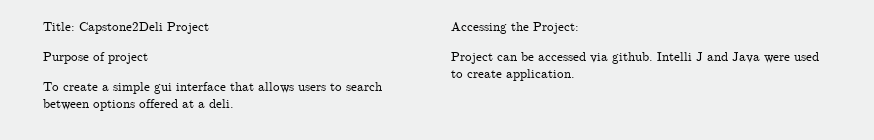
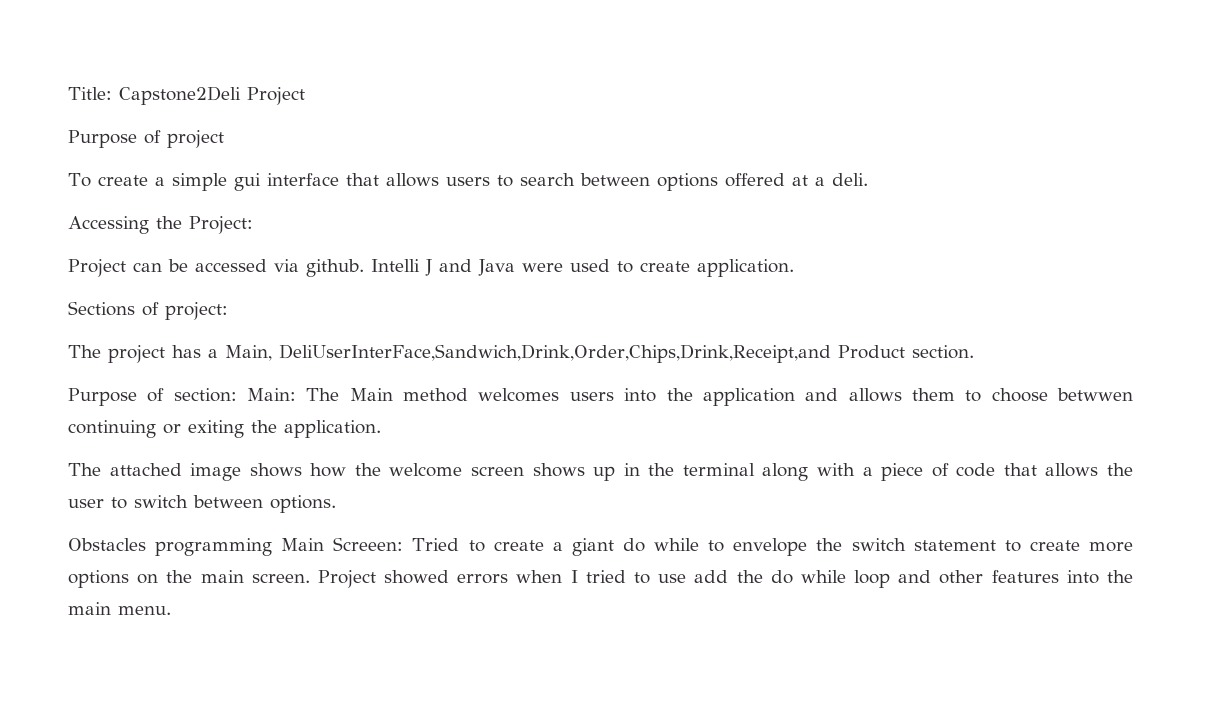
(575, 75) none -> [68,301,228,320] [68,344,974,363] [68,388,1134,406] [68,420,381,438] [68,463,1133,481] [68,495,336,513] [68,537,1133,556] [68,570,1133,588] [68,602,171,615] // Sections of project: // The project has a Main, DeliUserInterFace,Sandwich,Drink,Order,Chips,Drink,Receipt,and Product section. // Purpose of section: Main: The Main method welcomes users into the application and allows them to choose betwwen continuing or exiting the application. // The attached image shows how the welcome screen shows up in the terminal along with a piece of code that allows the user to switch between options. // Obstacles programming Main Screeen: Tried to create a giant do while to envelope the switch statement to create more options on the main screen. Project showed errors when I tried to use add the do while loop and other features into the main menu.

